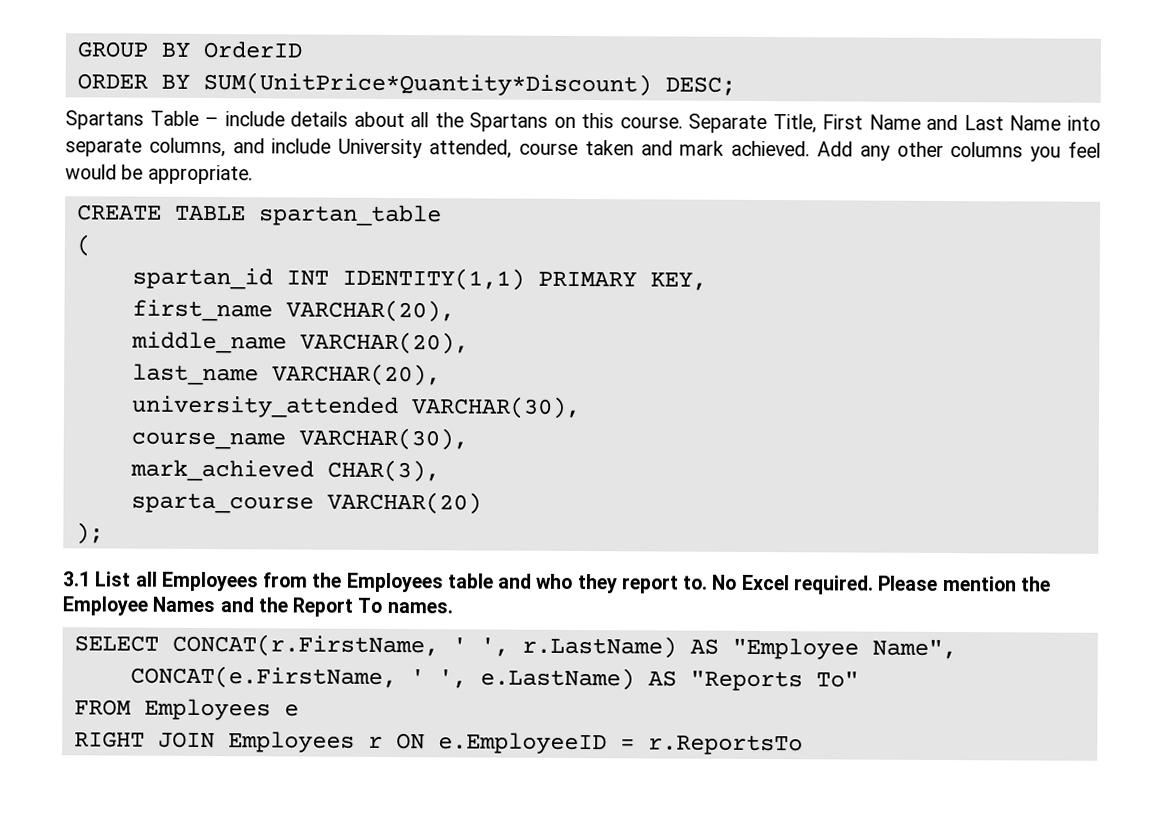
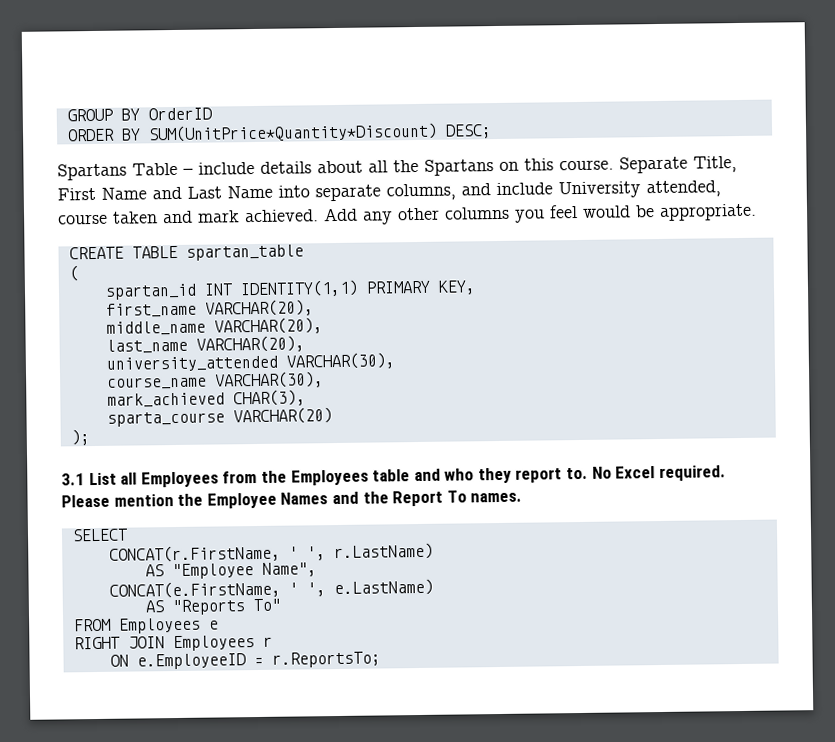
(159, 643) none -> (128, 535) //
(677, 647) none -> (434, 551) //
(635, 679) none -> (434, 587) //
(383, 741) none -> (273, 641) //
[647,734,803,756] r.ReportsTo -> [271,651,381,668] r.ReportsTo;

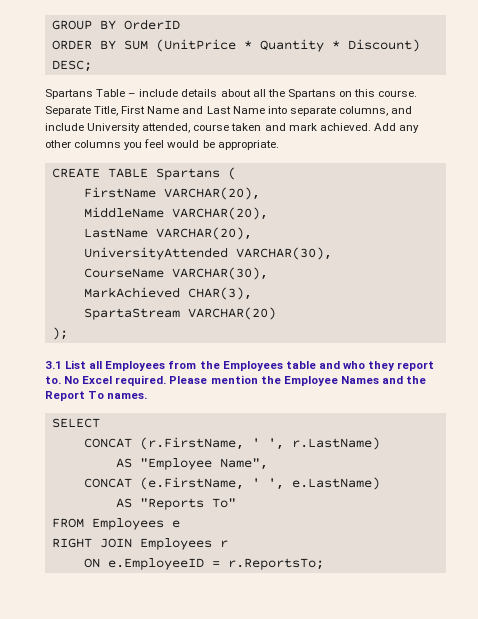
[147,122,438,143] SUM(UnitPrice*Quantity*Discount) -> [123,39,420,52] SUM (UnitPrice * Quantity * Discount)
[185,244,304,261] spartan_table // -> [155,168,220,180] Spartans
[104,279,476,300] [105,299,314,318] [105,317,323,336] [105,335,305,354] [105,352,395,372] [106,371,324,390] [106,392,225,408] spartan_id INT IDENTITY(1,1) PRIMARY KEY, // first_name VARCHAR(20), // middle_name VARCHAR(20), // last_name VARCHAR(20), // university_attended VARCHAR(30), // course_name VARCHAR(30), // mark_achieved -> [83,187,260,200] [83,207,268,220] [83,227,252,240] [83,247,332,260] [83,267,268,280] [83,287,180,298] FirstName VARCHAR(20), // MiddleName VARCHAR(20), // LastName VARCHAR(20), // UniversityAttended VARCHAR(30), // CourseName VARCHAR(30), // MarkAchieved
[106,411,225,427] sparta_course -> [83,308,180,320] SpartaStream
[108,544,281,563] CONCAT(r.FirstName, -> [83,437,244,450] CONCAT (r.FirstName,
[108,580,281,599] CONCAT(e.FirstName, -> [83,477,244,490] CONCAT (e.FirstName,

